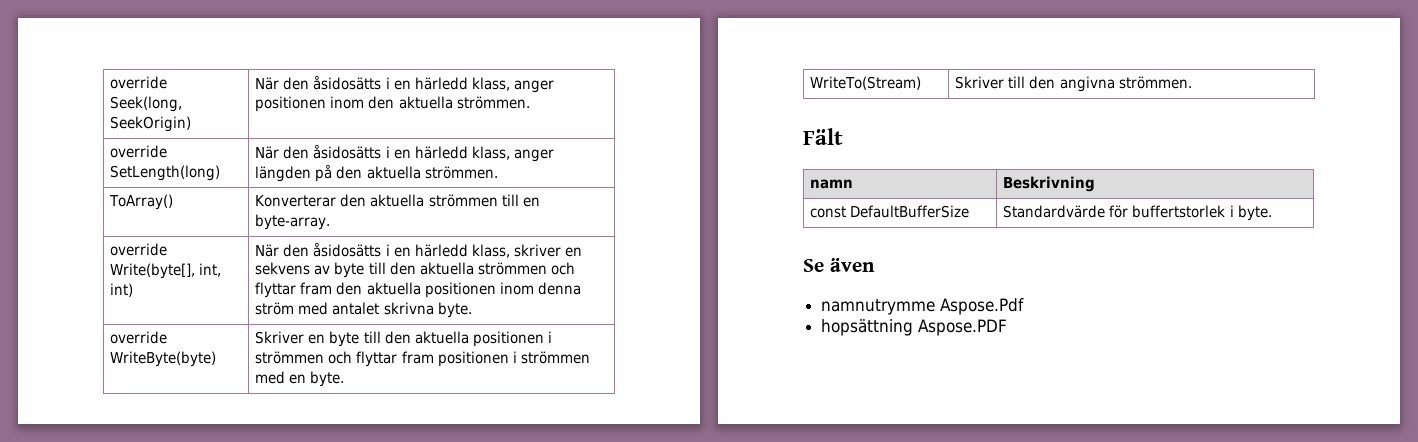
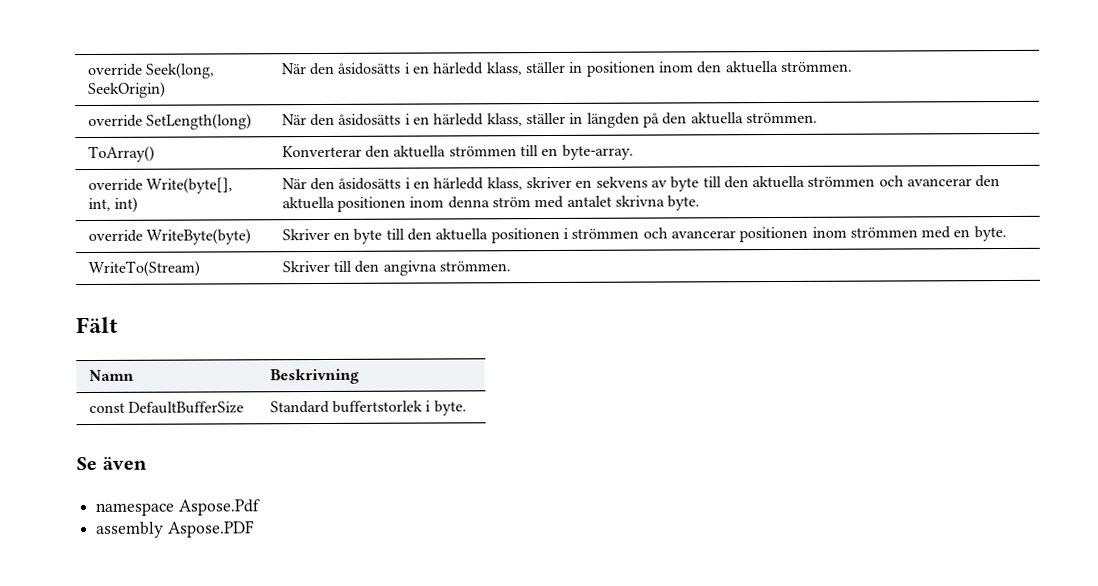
[513,80,554,93] anger -> [524,61,584,74] ställer in
[513,149,554,162] anger -> [525,112,584,125] ställer in
[255,282,333,298] flyttar fram -> [907,178,973,187] avancerar
[356,351,517,367] flyttar fram positionen i -> [670,226,847,243] avancerar positionen inom
[810,179,854,189] namn -> [88,369,134,382] Namn
[1003,205,1129,218] Standardvärde för -> [269,400,330,414] Standard
[821,299,936,315] namnutrymme -> [95,502,175,516] namespace
[821,319,914,336] hopsättning -> [95,521,165,538] assembly

